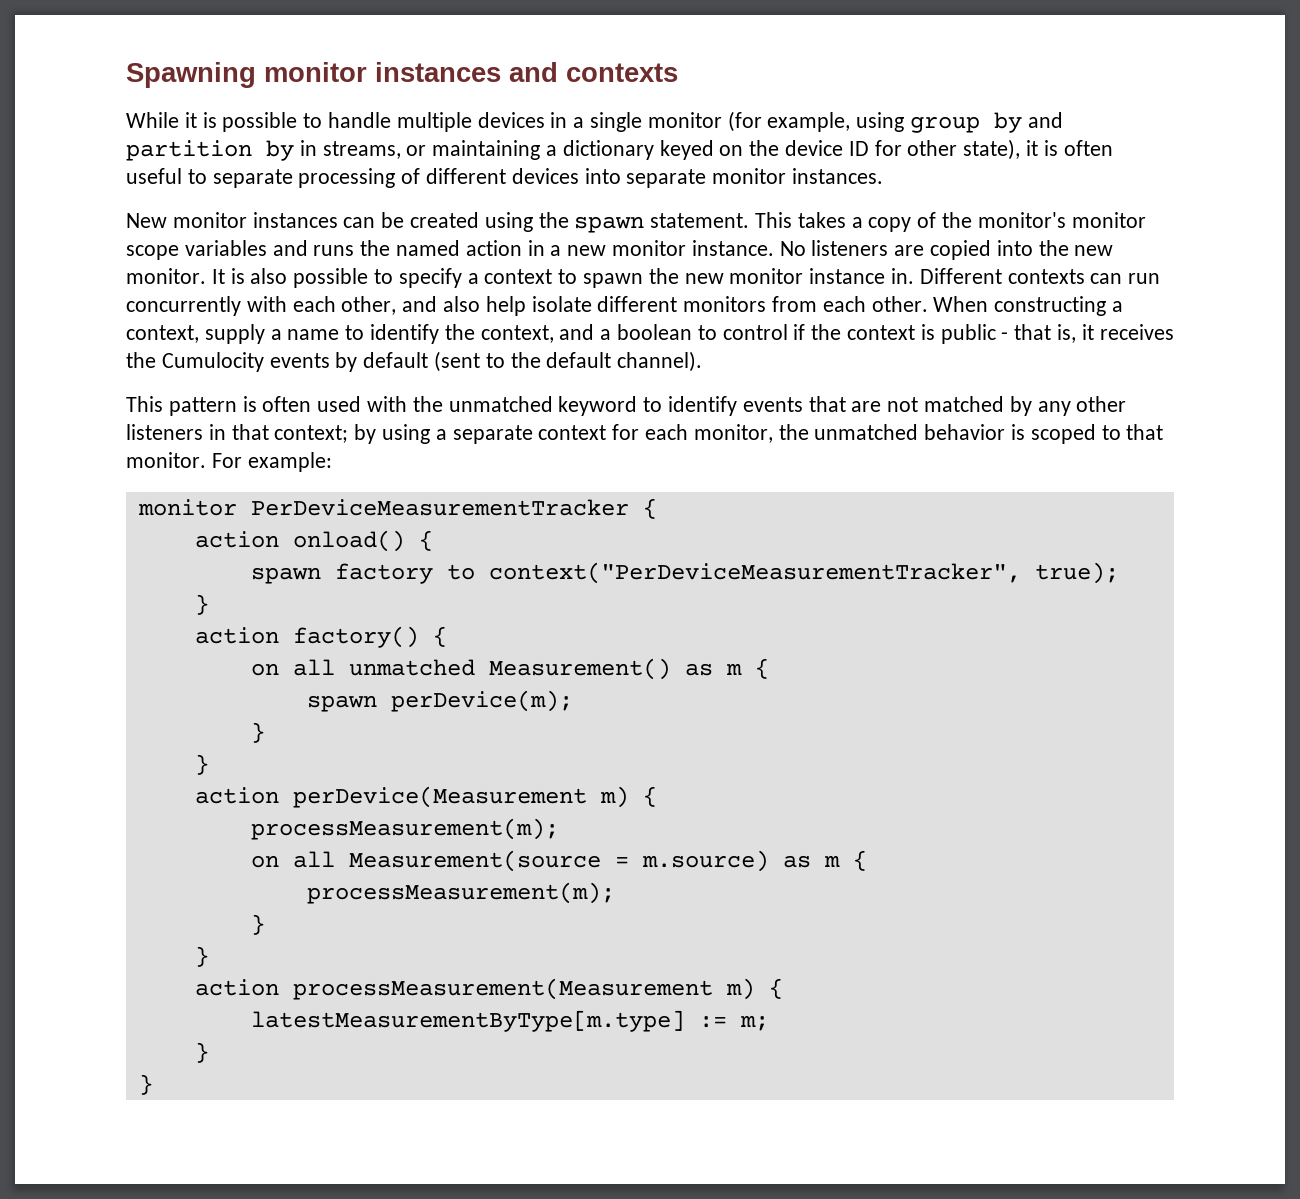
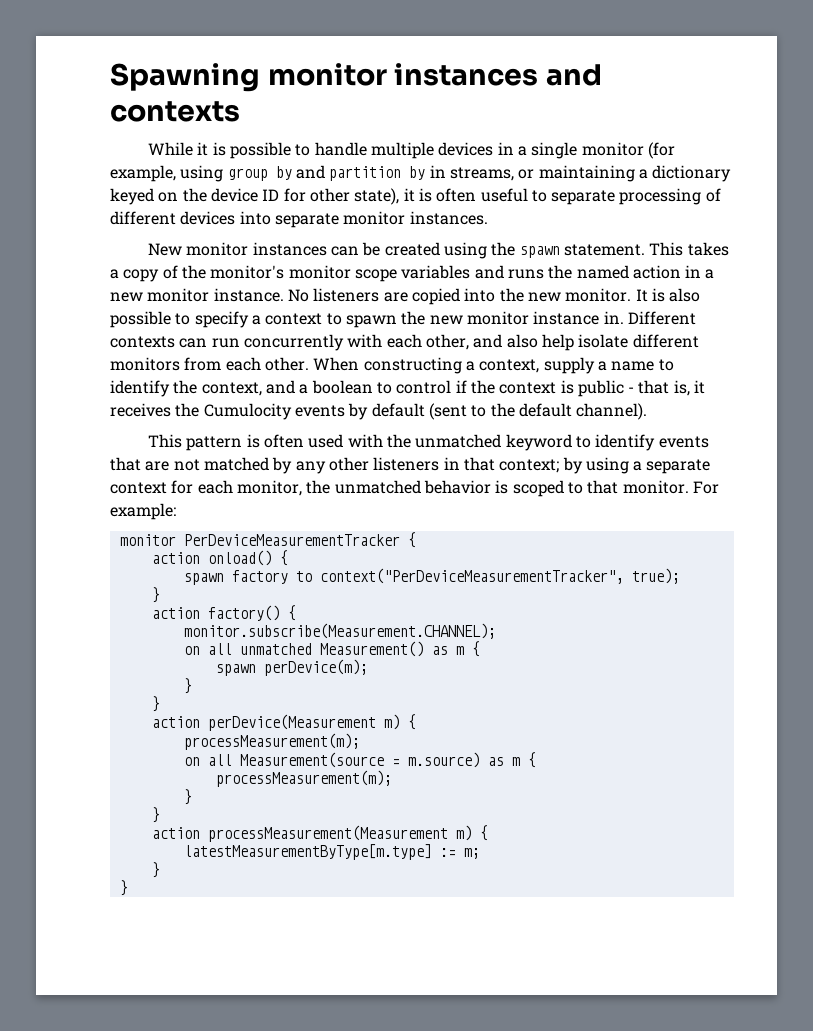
(447, 636) none -> [183,623,496,639] // monitor.subscribe(Measurement.CHANNEL);

